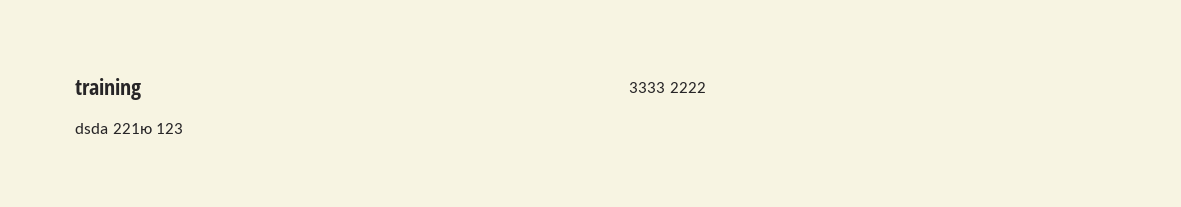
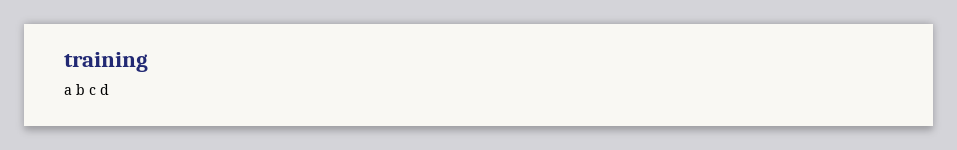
[75,123,184,134] [629,82,706,93] dsda 221ю 123 // 3333 2222 -> [64,84,109,95] a b c d

